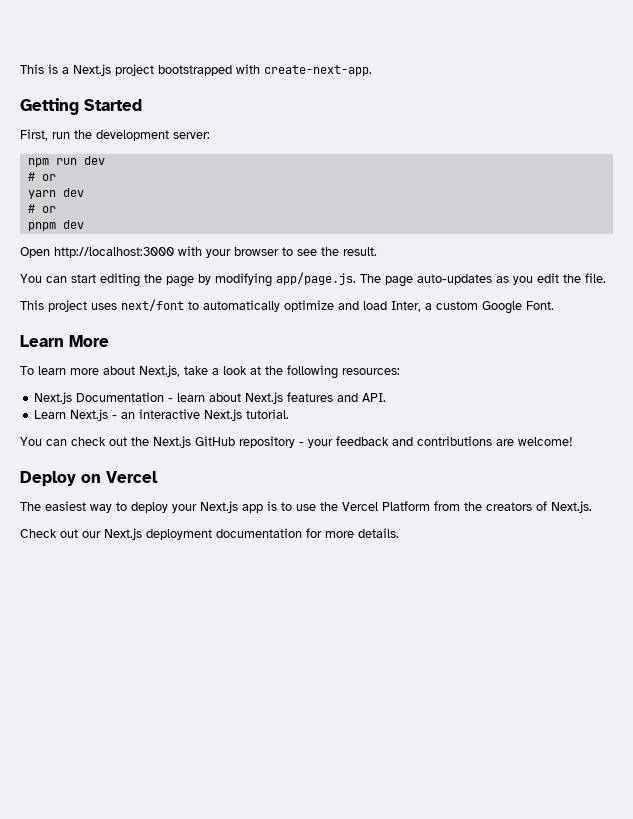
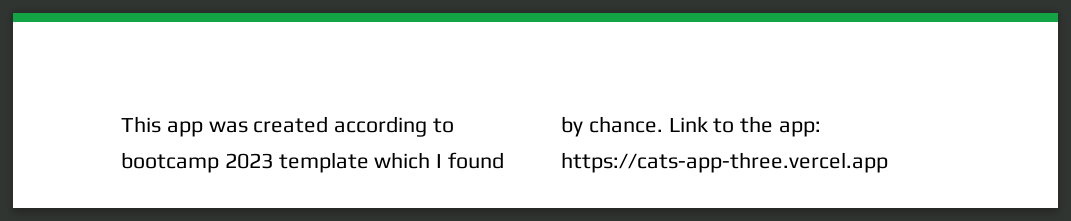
[20,64,372,76] [20,98,142,115] [20,129,210,141] [27,156,105,167] [27,172,56,181] [27,188,84,199] [27,204,56,213] [27,220,84,231] [20,246,377,258] [20,272,606,287] [20,299,554,314] [20,335,109,347] [20,365,400,379] [34,392,387,404] [34,409,290,421] [20,436,573,448] [20,471,158,486] [20,501,592,513] [20,528,399,540] This is a Next.js project bootstrapped with create-next-app. // Getting Started // First, run the development server: // npm run dev // # or // yarn dev // # or // pnpm dev // Open http://localhost:3000 with your browser to see the result. // You can start editing the page by modifying app/page.js. The page auto-updates as you edit the file. // This project uses next/font to automatically optimize and load Inter, a custom Google Font. // Learn More // To learn more about Next.js, take a look at the following resources: // Next.js Documentation - learn about Next.js features and API. // Learn Next.js - an interactive Next.js tutorial. // You can check out the Next.js GitHub repository - your feedback and contributions are welcome! // Deploy on Vercel // The easiest way to deploy your Next.js app is to use the Vercel Platform from the creators of Next.js. // Check out our Next.js deployment documentation for more details. -> [121,116,455,137] [121,152,505,173] [561,116,822,137] [561,152,888,173] This app was created according to bootcamp 2023 template which I found by chance. Link to the app: https://cats-app-three.vercel.app

